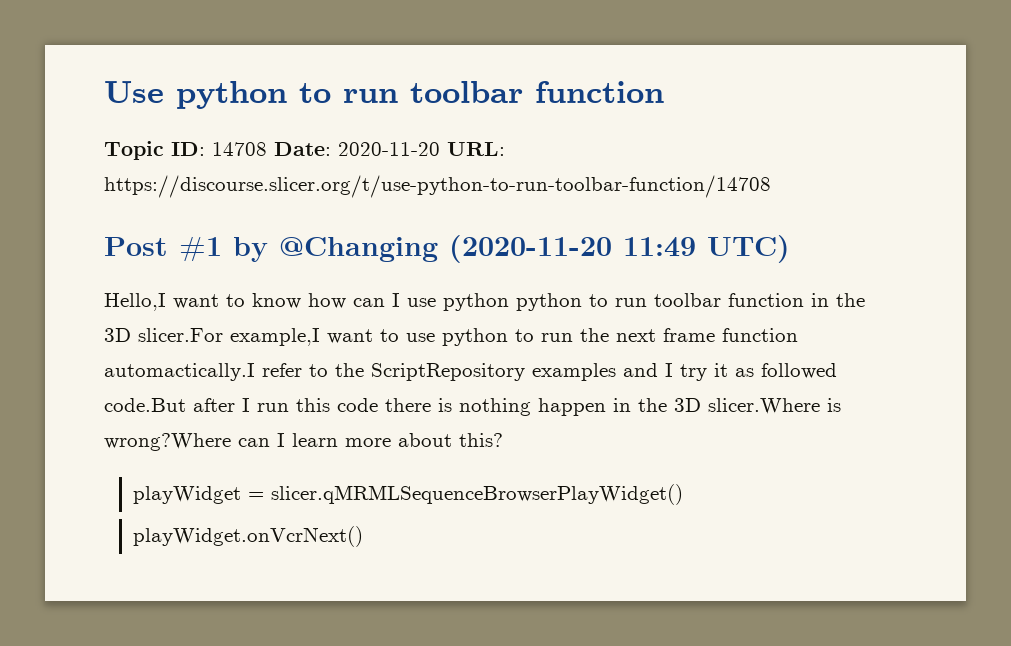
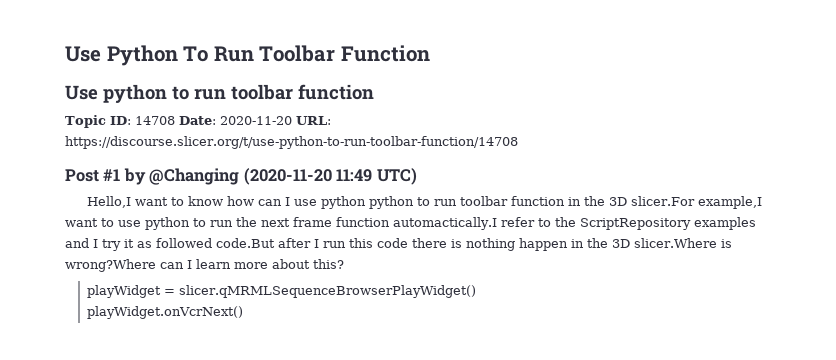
[104,81,164,103] Use -> [65,45,430,66] [65,85,98,100] Use Python To Run Toolbar Function // Use

